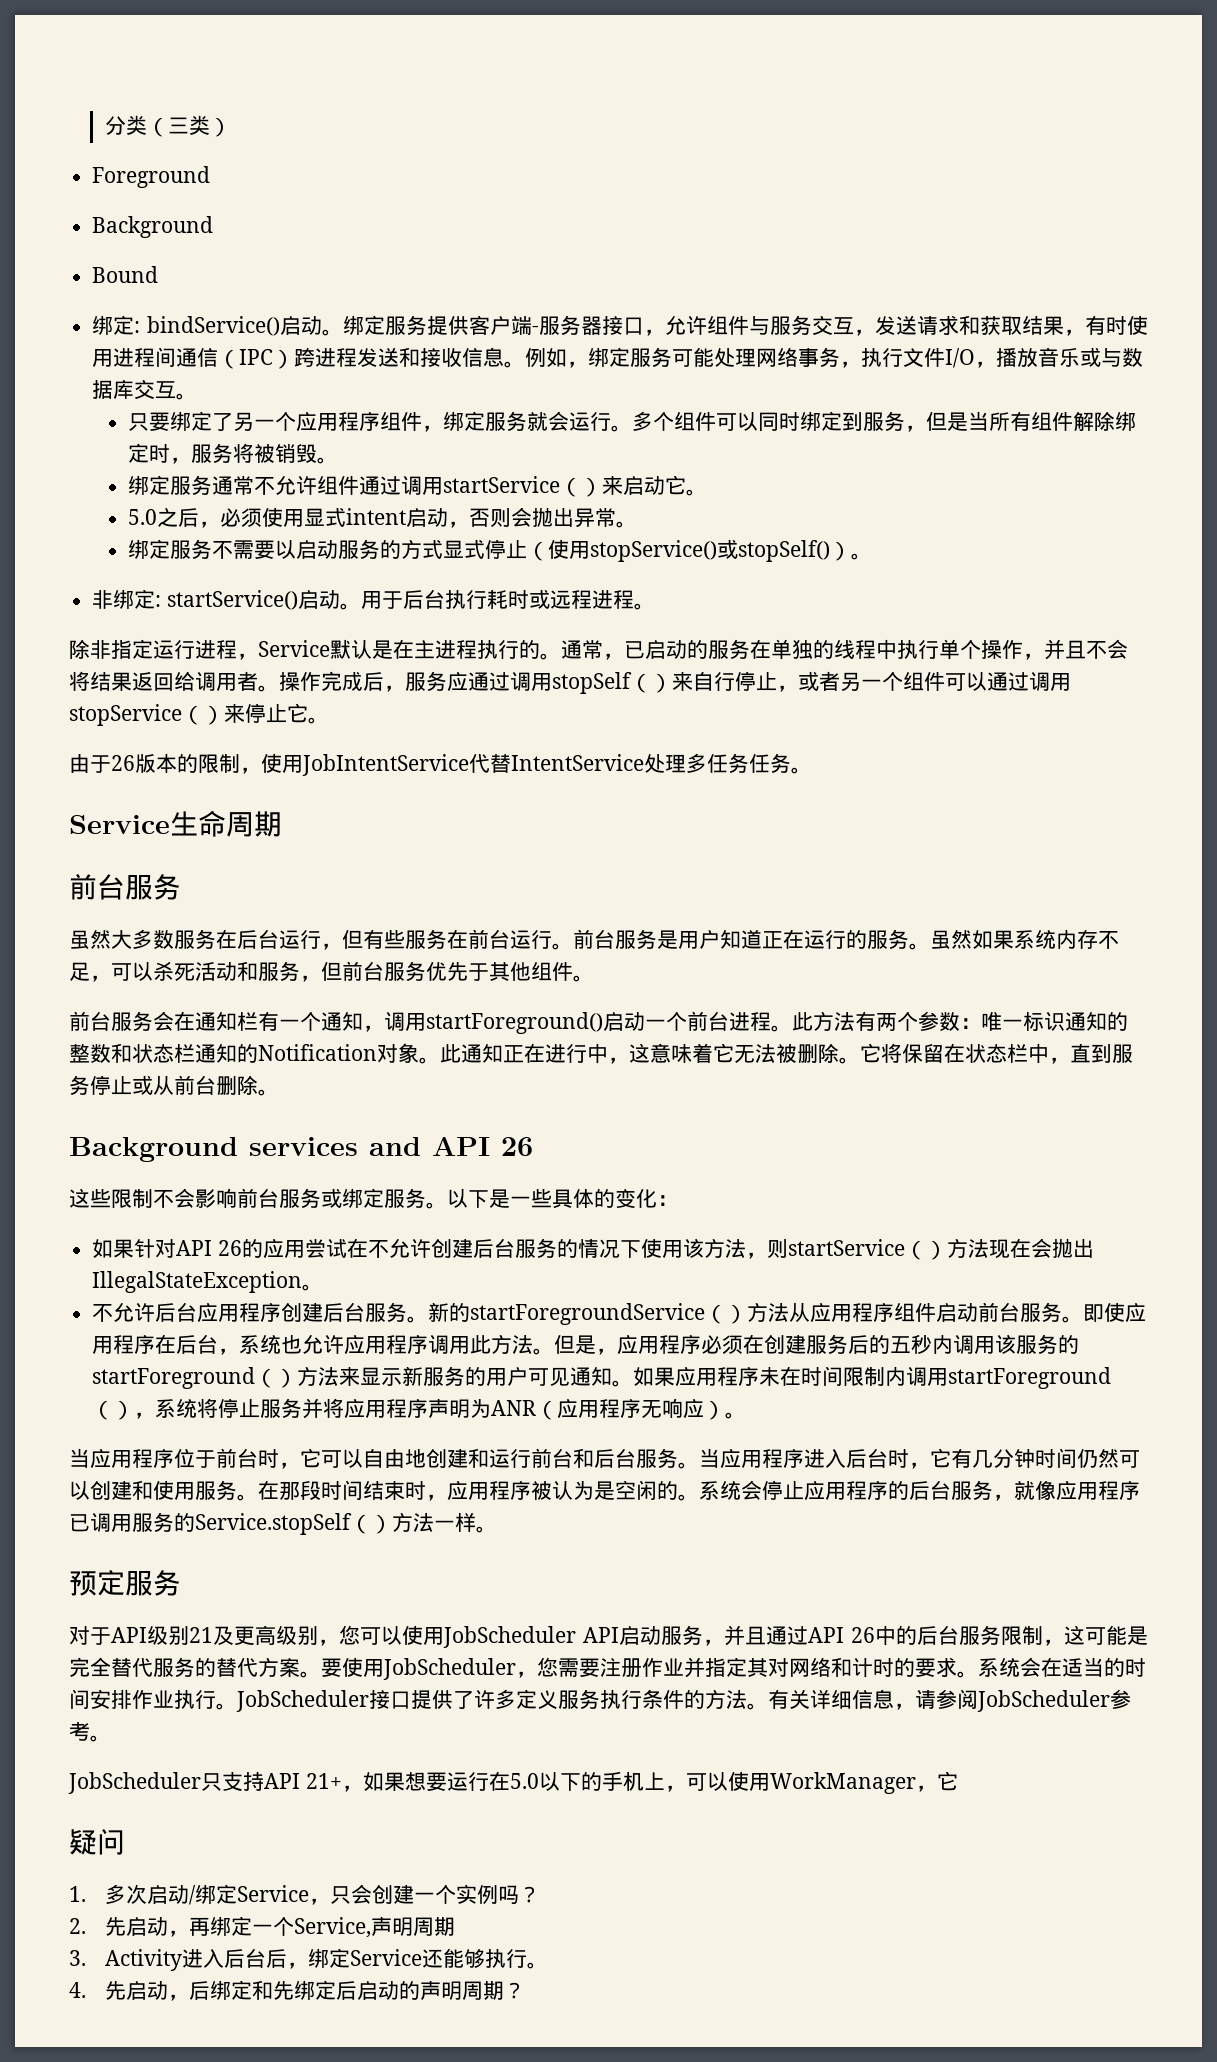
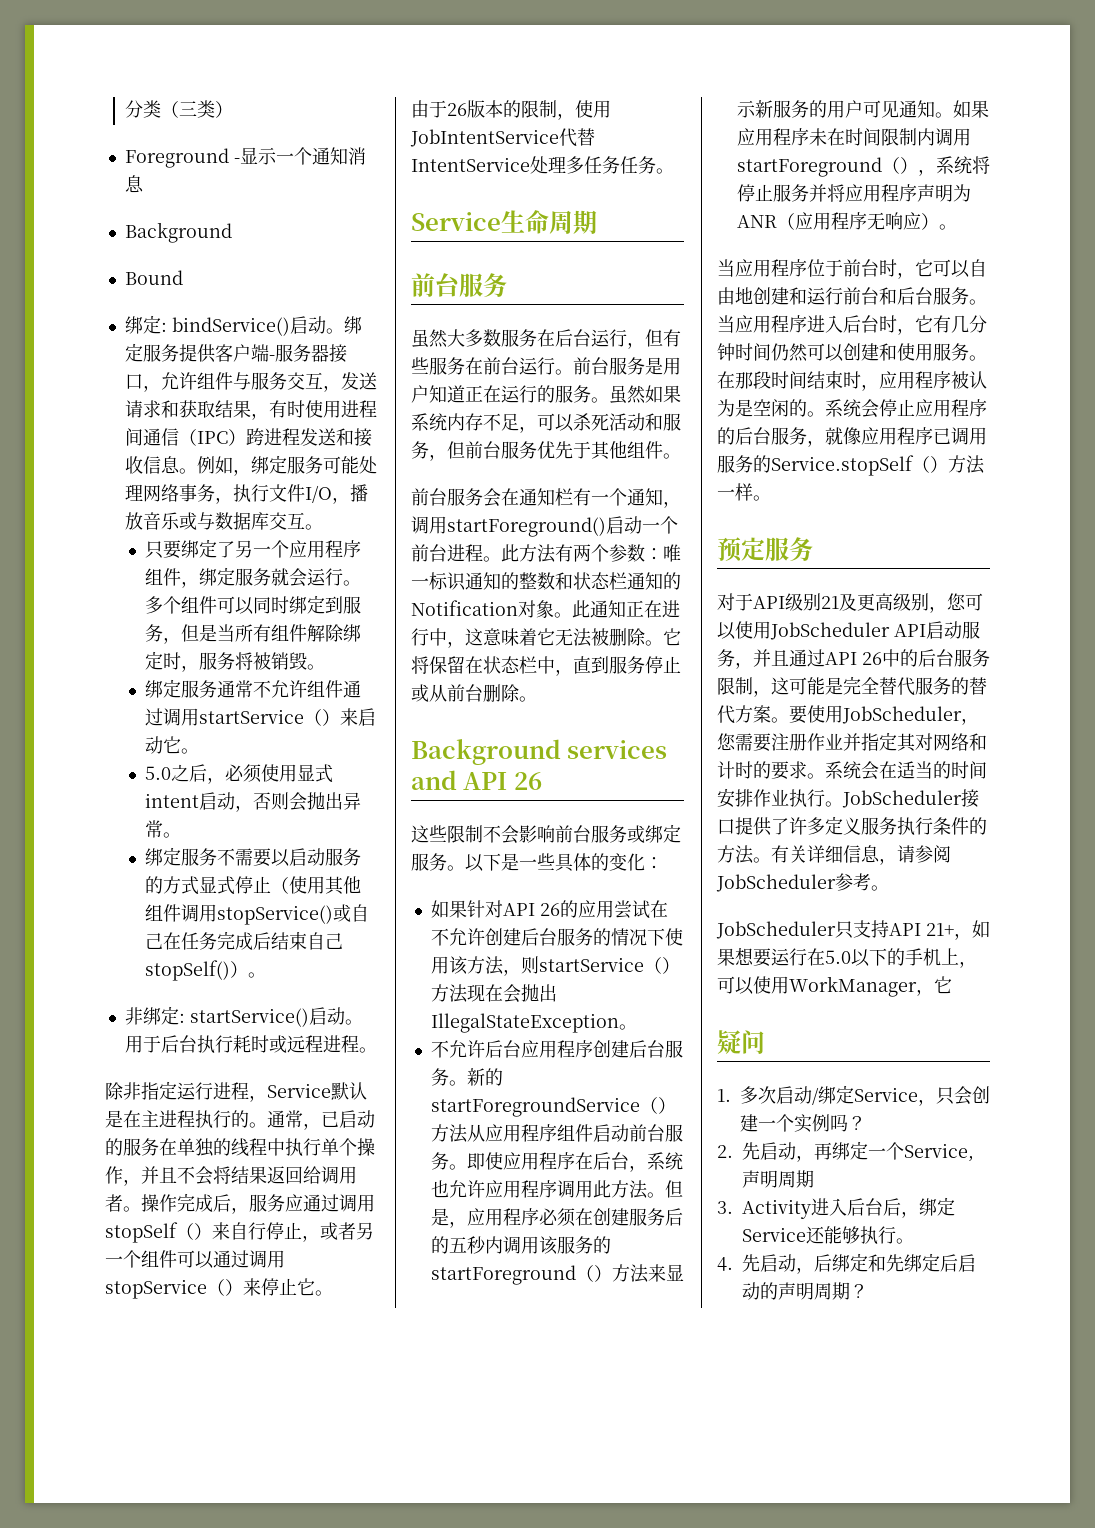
(211, 177) none -> [233,147,366,165] [124,175,144,193] -显示一个通知消息
[589,539,738,562] stopService()或 -> [325,876,362,895] [145,904,370,925] [145,931,344,950] 其他组件调用stopService()或自己在任务完成后结束自己

